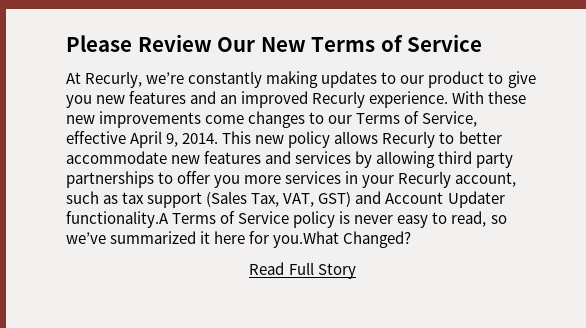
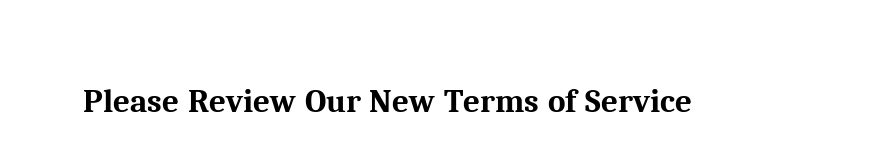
[66,71,536,88] [66,91,527,108] [66,111,478,128] [66,131,502,148] [66,151,514,168] [66,171,517,188] [66,191,505,208] [66,211,507,228] [66,231,412,248] [249,262,356,279] // At Recurly, we’re constantly making updates to our product to give you new features and an improved Recurly experience. With these new improvements come changes to our Terms of Service, effective April 9, 2014. This new policy allows Recurly to better accommodate new features and services by allowing third party partnerships to offer you more services in your Recurly account, such as tax support (Sales Tax, VAT, GST) and Account Updater functionality.A Terms of Service policy is never easy to read, so we’ve summarized it here for you.What Changed? // Read Full Story -> (692, 100) none

